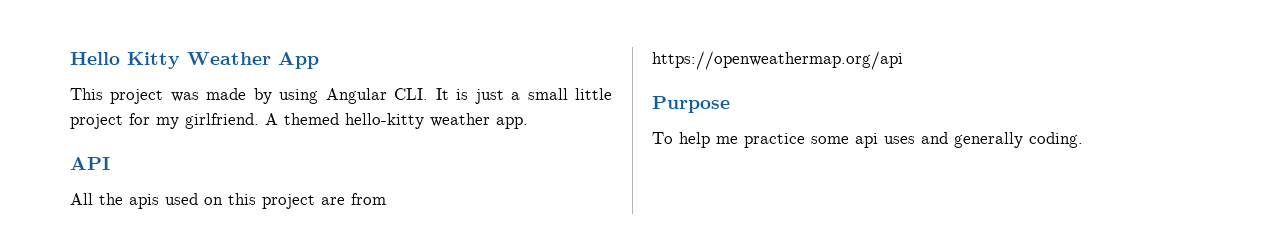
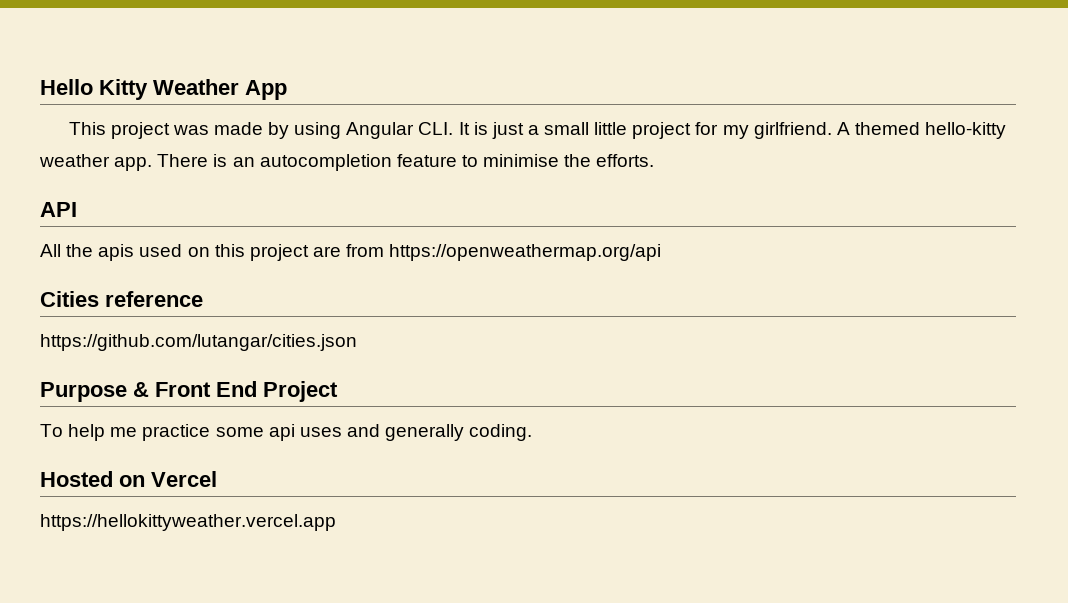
(528, 123) none -> [157,154,655,171] There is an autocompletion feature to minimise the efforts.
[652,96,730,113] Purpose -> [40,291,203,307] [40,334,357,351] [40,381,338,402] Cities reference // https://github.com/lutangar/cities.json // Purpose & Front End Project
(1083, 140) none -> [40,471,217,487] [40,514,336,531] // Hosted on Vercel // https://hellokittyweather.vercel.app

